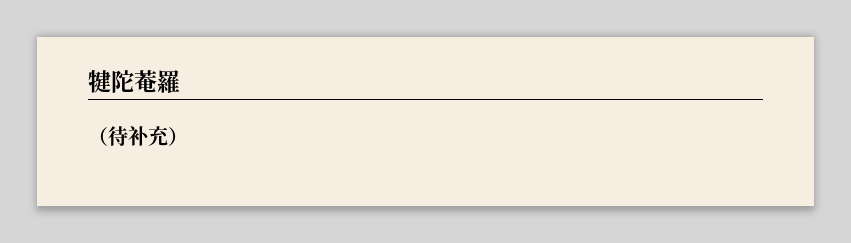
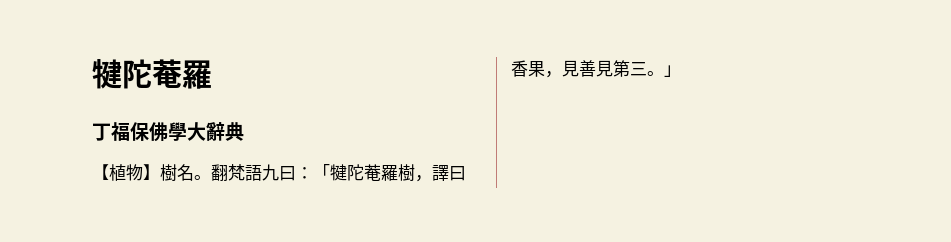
[88,126,188,146] （待补充） -> [92,122,244,142] [92,164,466,182] [511,60,681,78] 丁福保佛學大辭典 // 【植物】樹名。翻梵語九曰：「犍陀菴羅樹，譯曰香果，見善見第三。」

